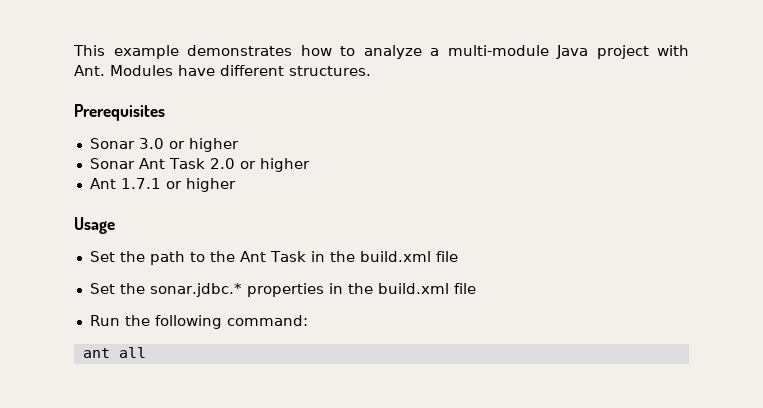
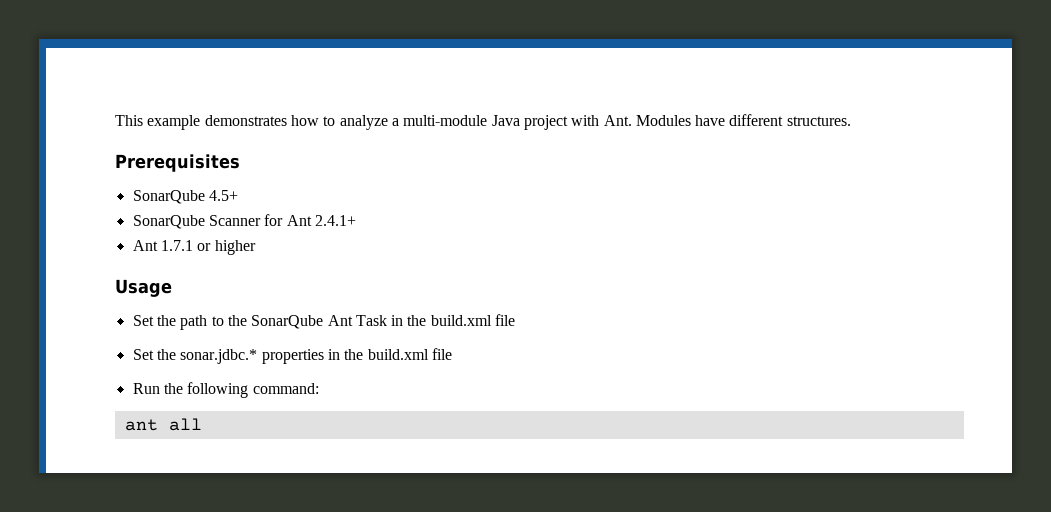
[89,138,239,152] [89,158,310,172] Sonar 3.0 or higher // Sonar Ant Task 2.0 or higher -> [132,190,238,204] [132,214,356,229] SonarQube 4.5+ // SonarQube Scanner for Ant 2.4.1+
(235, 256) none -> [251,315,324,329] SonarQube

